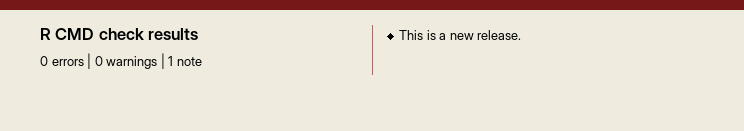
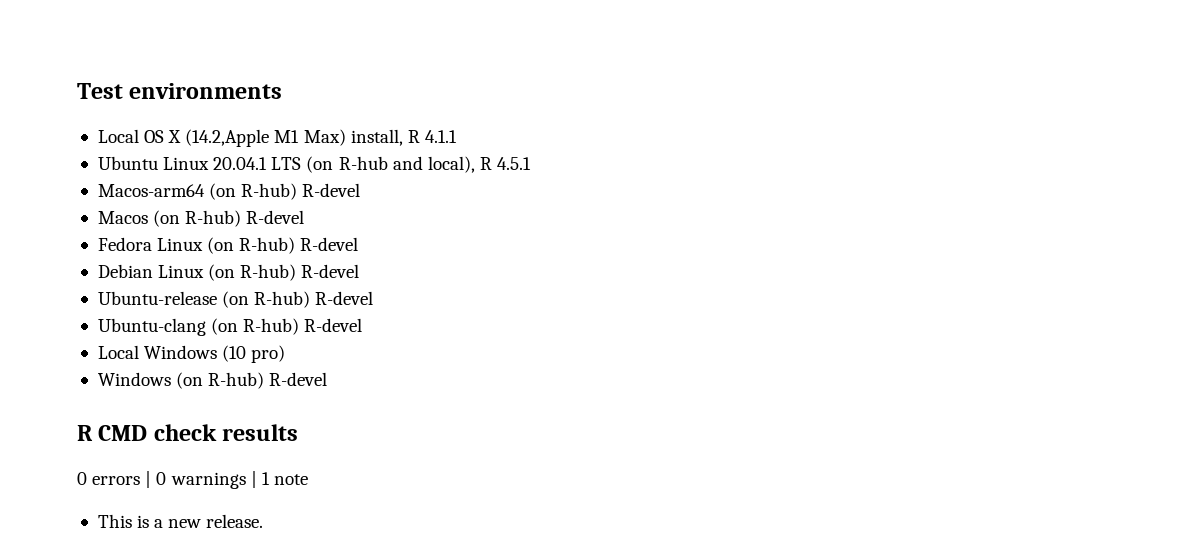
(40, 34) none -> [77,83,283,99] [97,129,457,147] [97,156,532,173] [97,183,361,200] [97,210,305,227] [97,237,359,254] [97,264,360,281] [97,291,374,308] [97,318,363,336] [97,345,286,363] [97,372,328,389] Test environments // Local OS X (14.2,Apple M1 Max) install, R 4.1.1 // Ubuntu Linux 20.04.1 LTS (on R-hub and local), R 4.5.1 // Macos-arm64 (on R-hub) R-devel // Macos (on R-hub) R-devel // Fedora Linux (on R-hub) R-devel // Debian Linux (on R-hub) R-devel // Ubuntu-release (on R-hub) R-devel // Ubuntu-clang (on R-hub) R-devel // Local Windows (10 pro) // Windows (on R-hub) R-devel //

